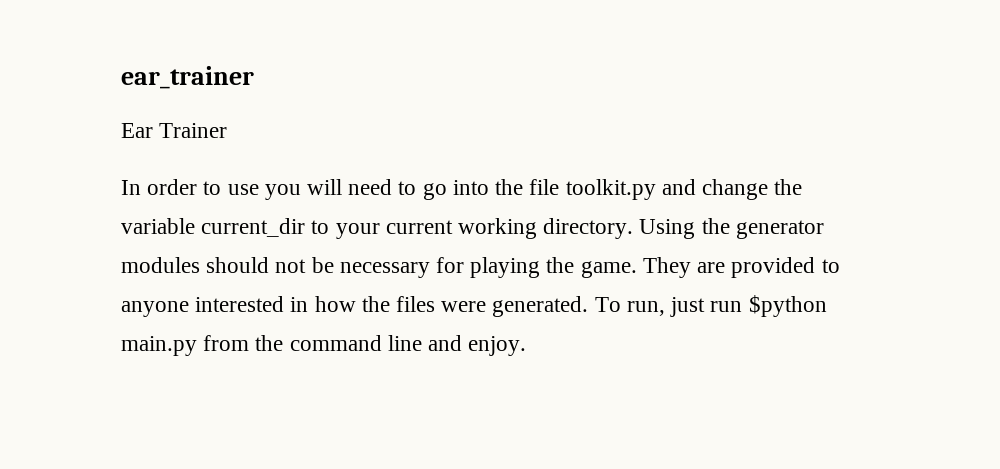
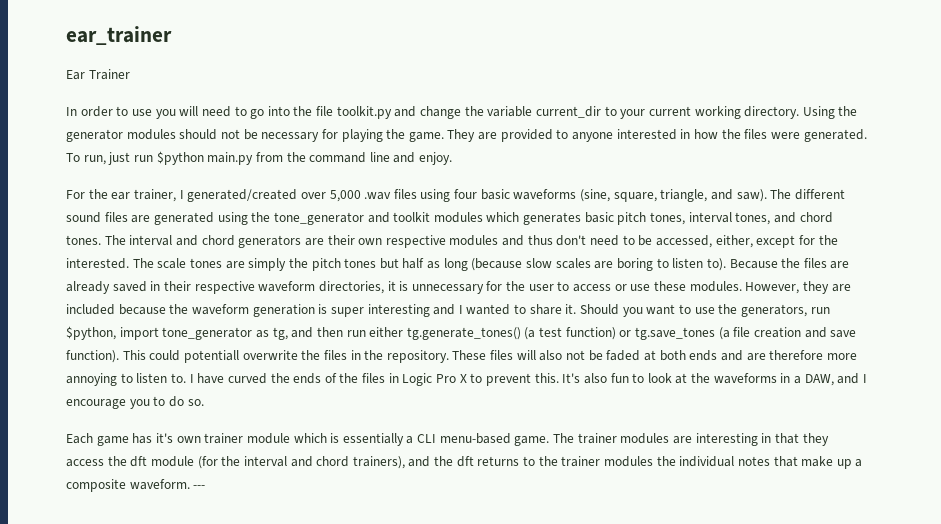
(527, 346) none -> [66,189,845,202] [66,212,833,225] [66,235,838,248] [66,258,850,271] [66,281,851,294] [66,304,830,317] [66,326,857,340] [66,350,857,363] [66,373,867,386] [66,396,204,409] [66,433,829,446] [66,456,863,469] [66,479,206,492] // For the ear trainer, I generated/created over 5,000 .wav files using four basic waveforms (sine, square, triangle, and saw). The different sound files are generated using the tone_generator and toolkit modules which generates basic pitch tones, interval tones, and chord tones. The interval and chord generators are their own respective modules and thus don't need to be accessed, either, except for the interested. The scale tones are simply the pitch tones but half as long (because slow scales are boring to listen to). Because the files are already saved in their respective waveform directories, it is unnecessary for the user to access or use these modules. However, they are included because the waveform generation is super interesting and I wanted to share it. Should you want to use the generators, run $python, import tone_generator as tg, and then run either tg.generate_tones() (a test function) or tg.save_tones (a file creation and save function). This could potentiall overwrite the files in the repository. These files will also not be faded at both ends and are therefore more annoying to listen to. I have curved the ends of the files in Logic Pro X to prevent this. It's also fun to look at the waveforms in a DAW, and I encourage you to do so. // Each game has it's own trainer module which is essentially a CLI menu-based game. The trainer modules are interesting in that they access the dft module (for the interval and chord trainers), and the dft returns to the trainer modules the individual notes that make up a composite waveform. ---

